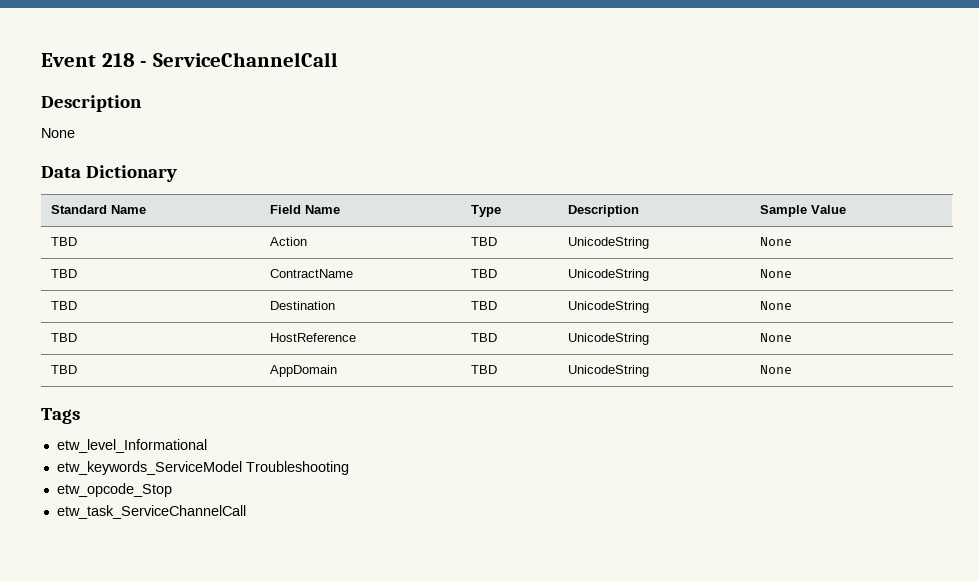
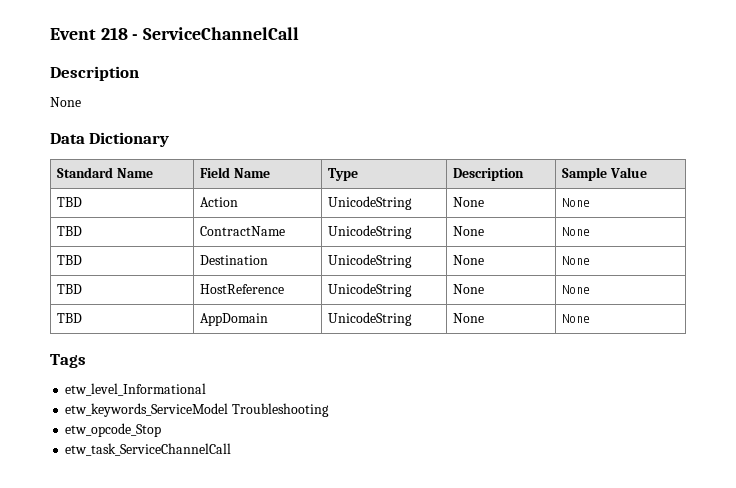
[471,237,498,246] [568,237,650,249] TBD | UnicodeString -> [327,196,412,210] [452,197,484,207] UnicodeString | None
[471,269,498,278] [568,269,650,281] TBD | UnicodeString -> [327,225,412,239] [452,226,484,236] UnicodeString | None
[471,301,498,310] [568,301,650,313] TBD | UnicodeString -> [327,254,412,268] [452,255,484,265] UnicodeString | None
[471,333,498,342] [568,333,650,345] TBD | UnicodeString -> [327,283,412,297] [452,284,484,294] UnicodeString | None
[471,365,498,374] [568,365,650,377] TBD | UnicodeString -> [327,312,412,326] [452,313,484,323] UnicodeString | None

